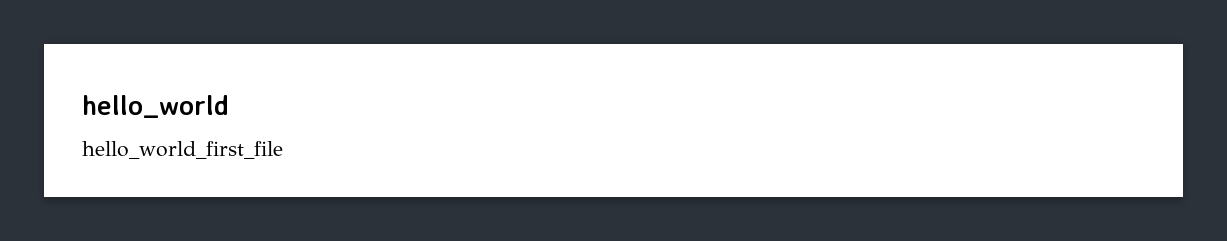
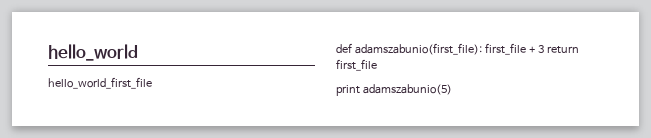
(283, 150) none -> [336,43,579,55] [336,59,377,71] [336,84,452,96] // def adamszabunio(first_file): first_file + 3 return first_file // print adamszabunio(5)

